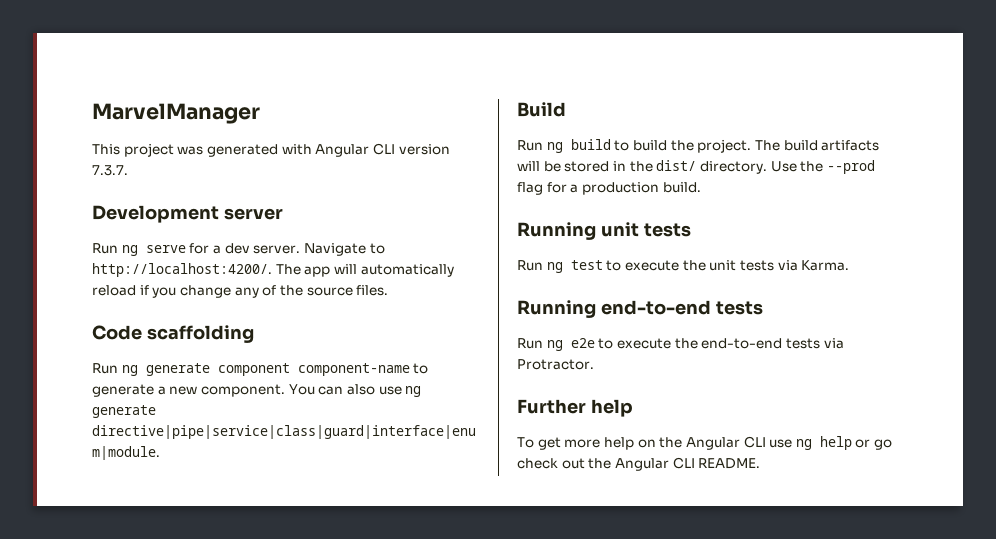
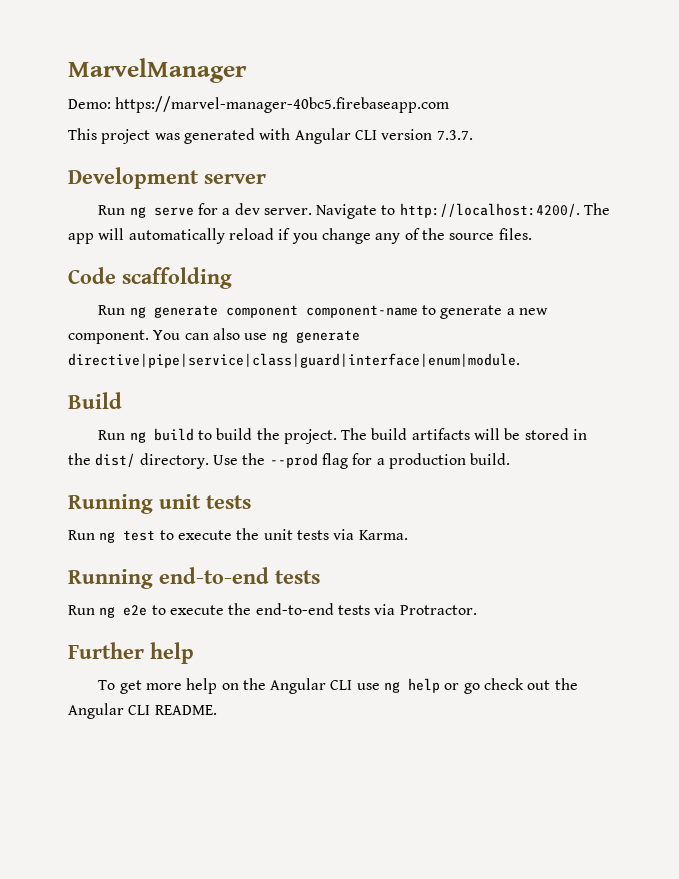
(260, 113) none -> [68,96,450,113] // Demo: https://marvel-manager-40bc5.firebaseapp.com

